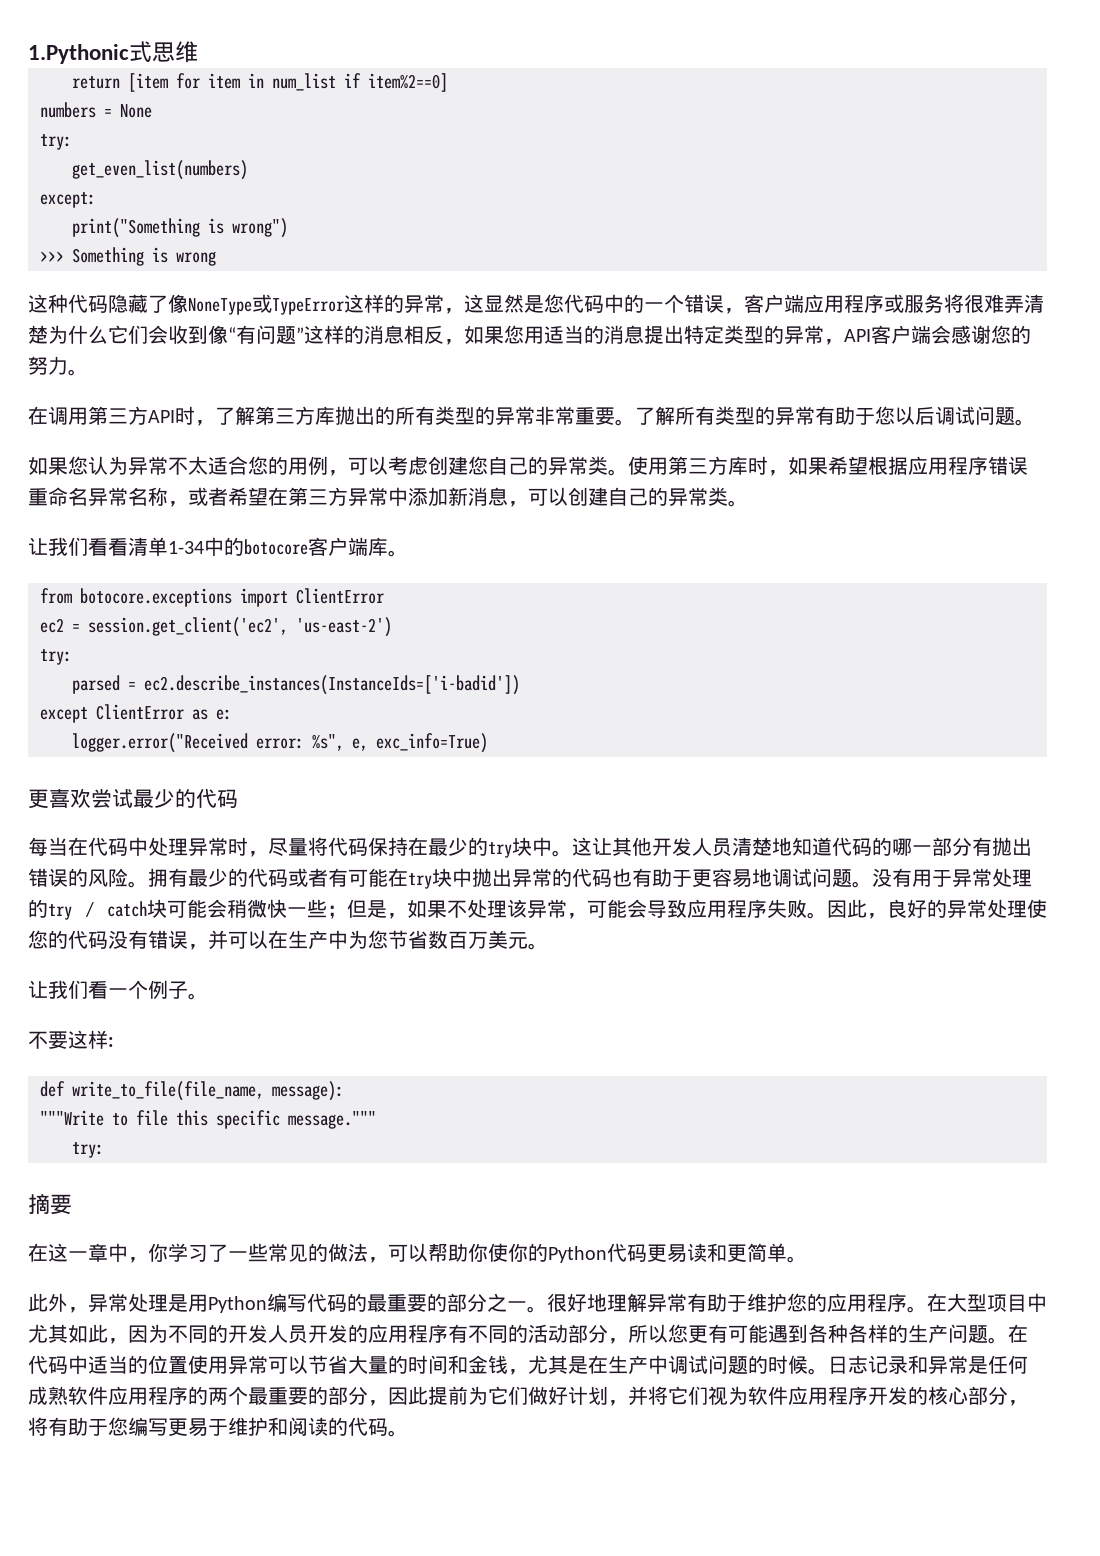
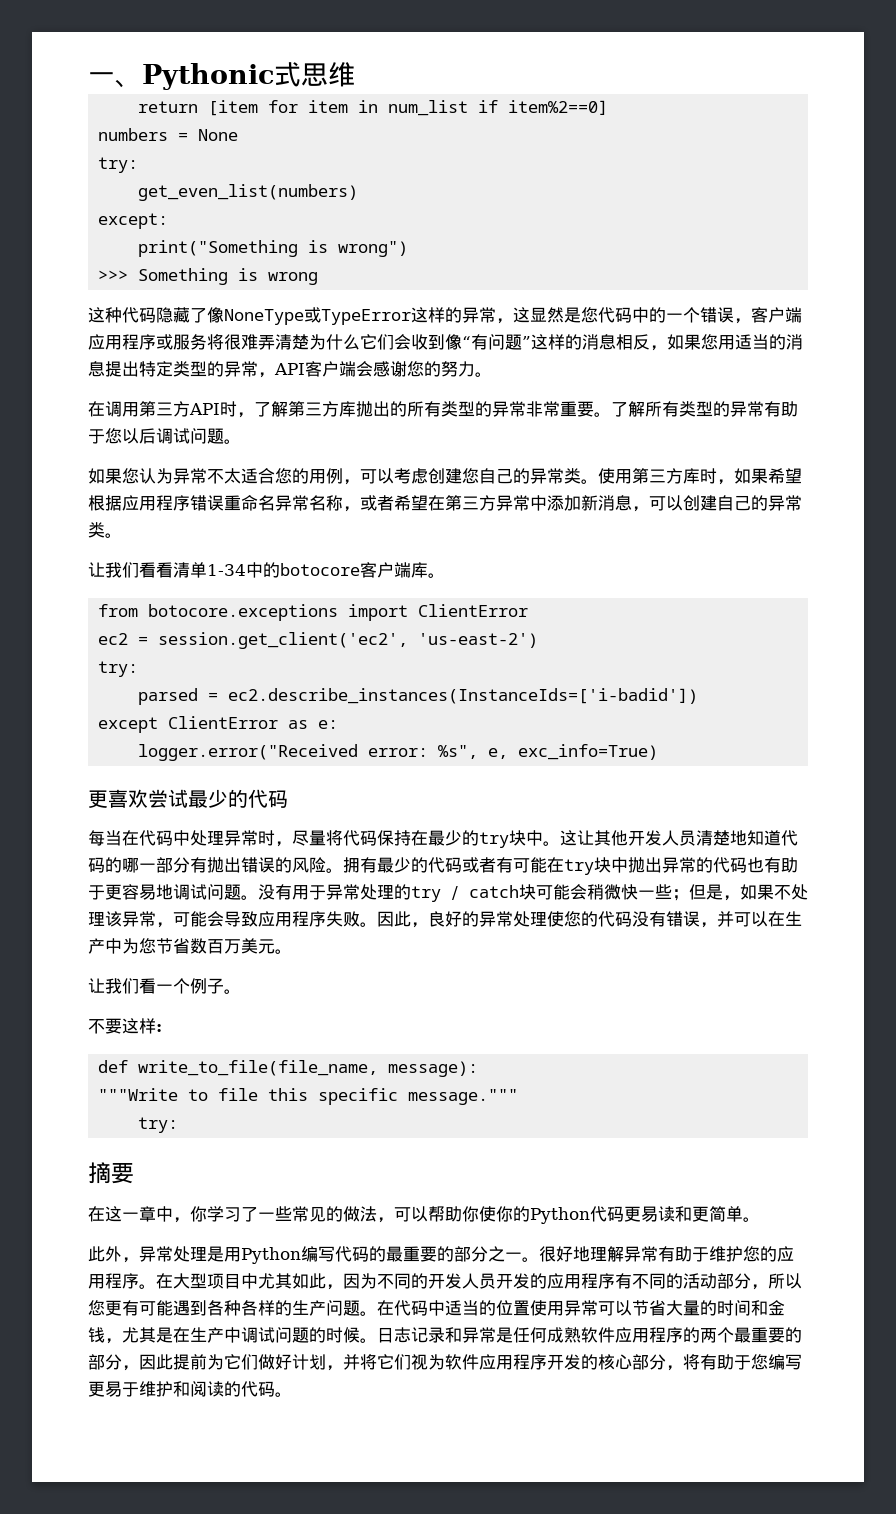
[28,44,129,64] 1.Pythonic -> [88,63,274,90] 一、Pythonic

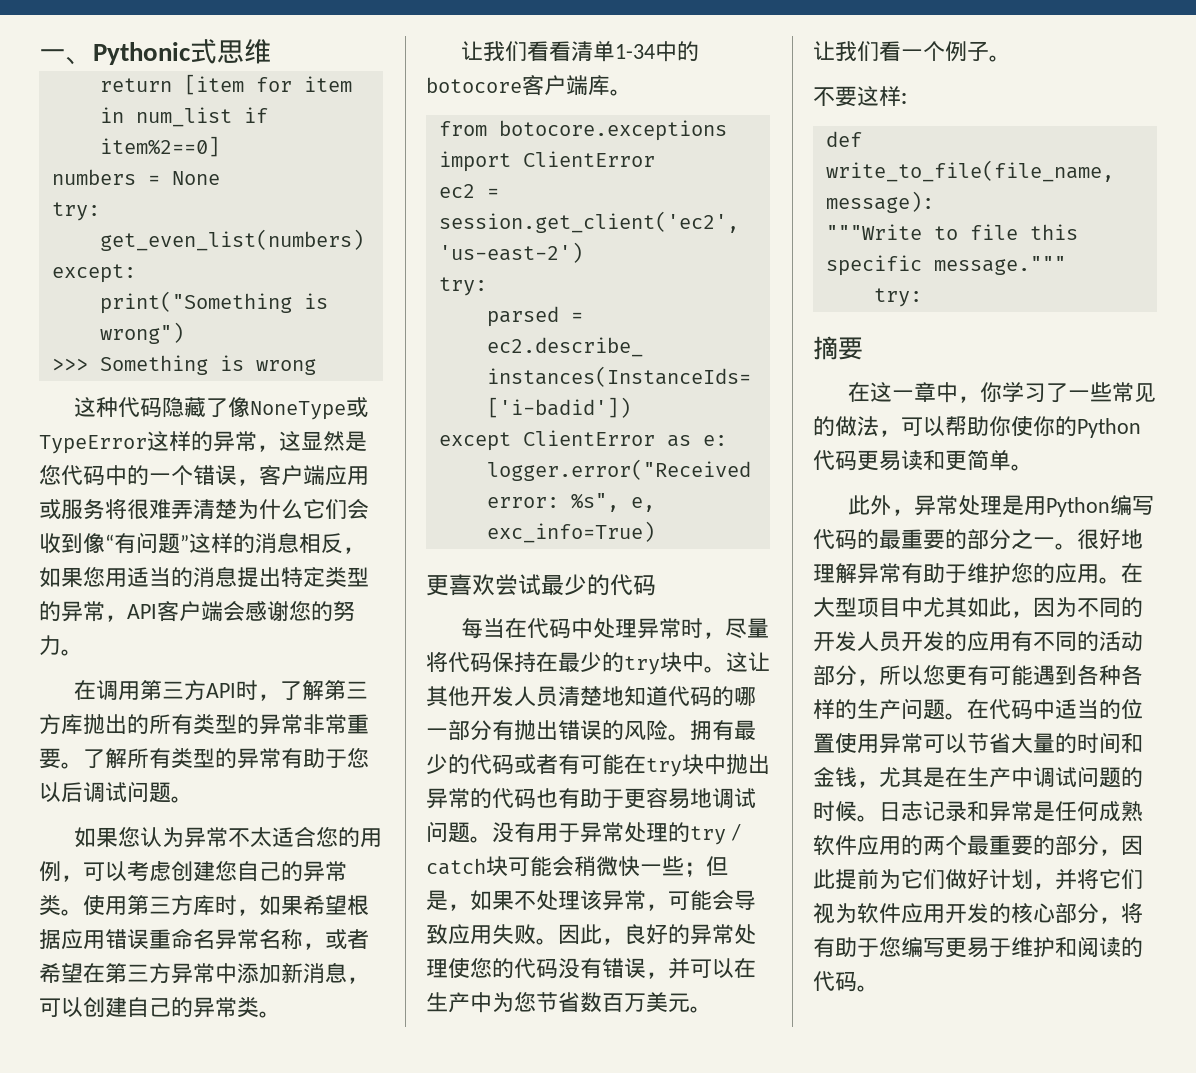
[122,334,156,350] 程序 -> (369, 475) none
[156,495,190,511] 程序 -> (105, 939) none
[292,911,326,927] 程序 -> (492, 934) none
[105,1273,139,1289] 程序 -> (1099, 573) none
[581,1273,615,1289] 程序 -> (1011, 641) none
[649,1327,683,1343] 程序 -> (901, 845) none
[513,1354,547,1370] 程序 -> (945, 913) none

